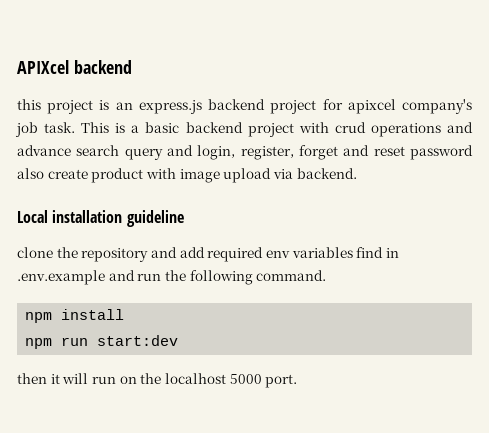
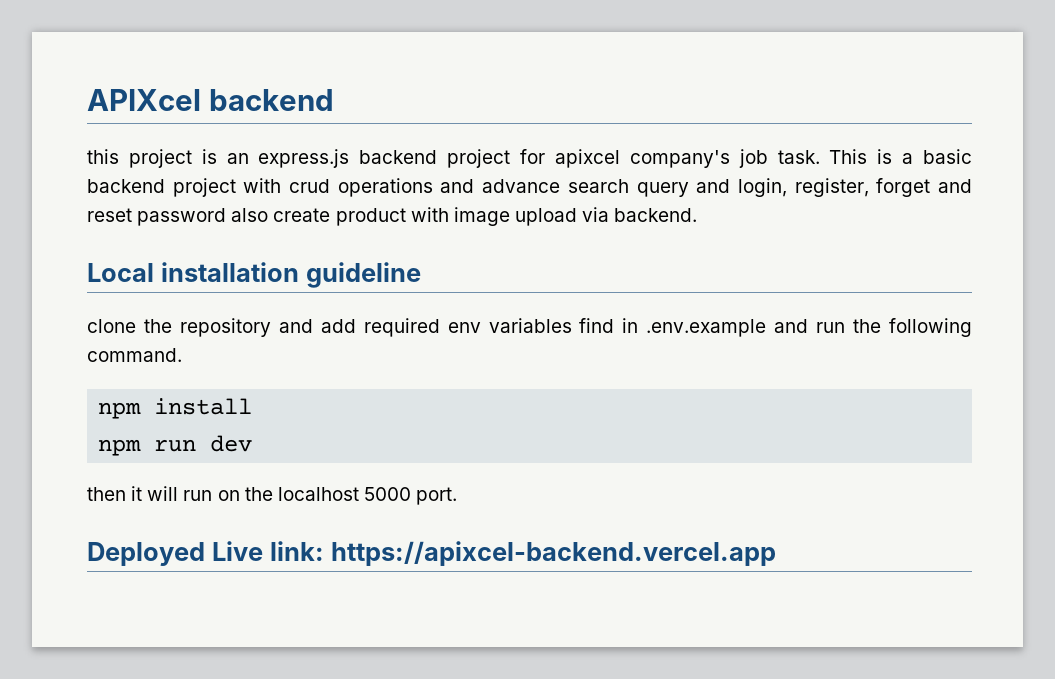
[97,335,179,346] start:dev -> [210,435,253,452] dev
(298, 381) none -> [87,541,776,566] // Deployed Live link: https://apixcel-backend.vercel.app

